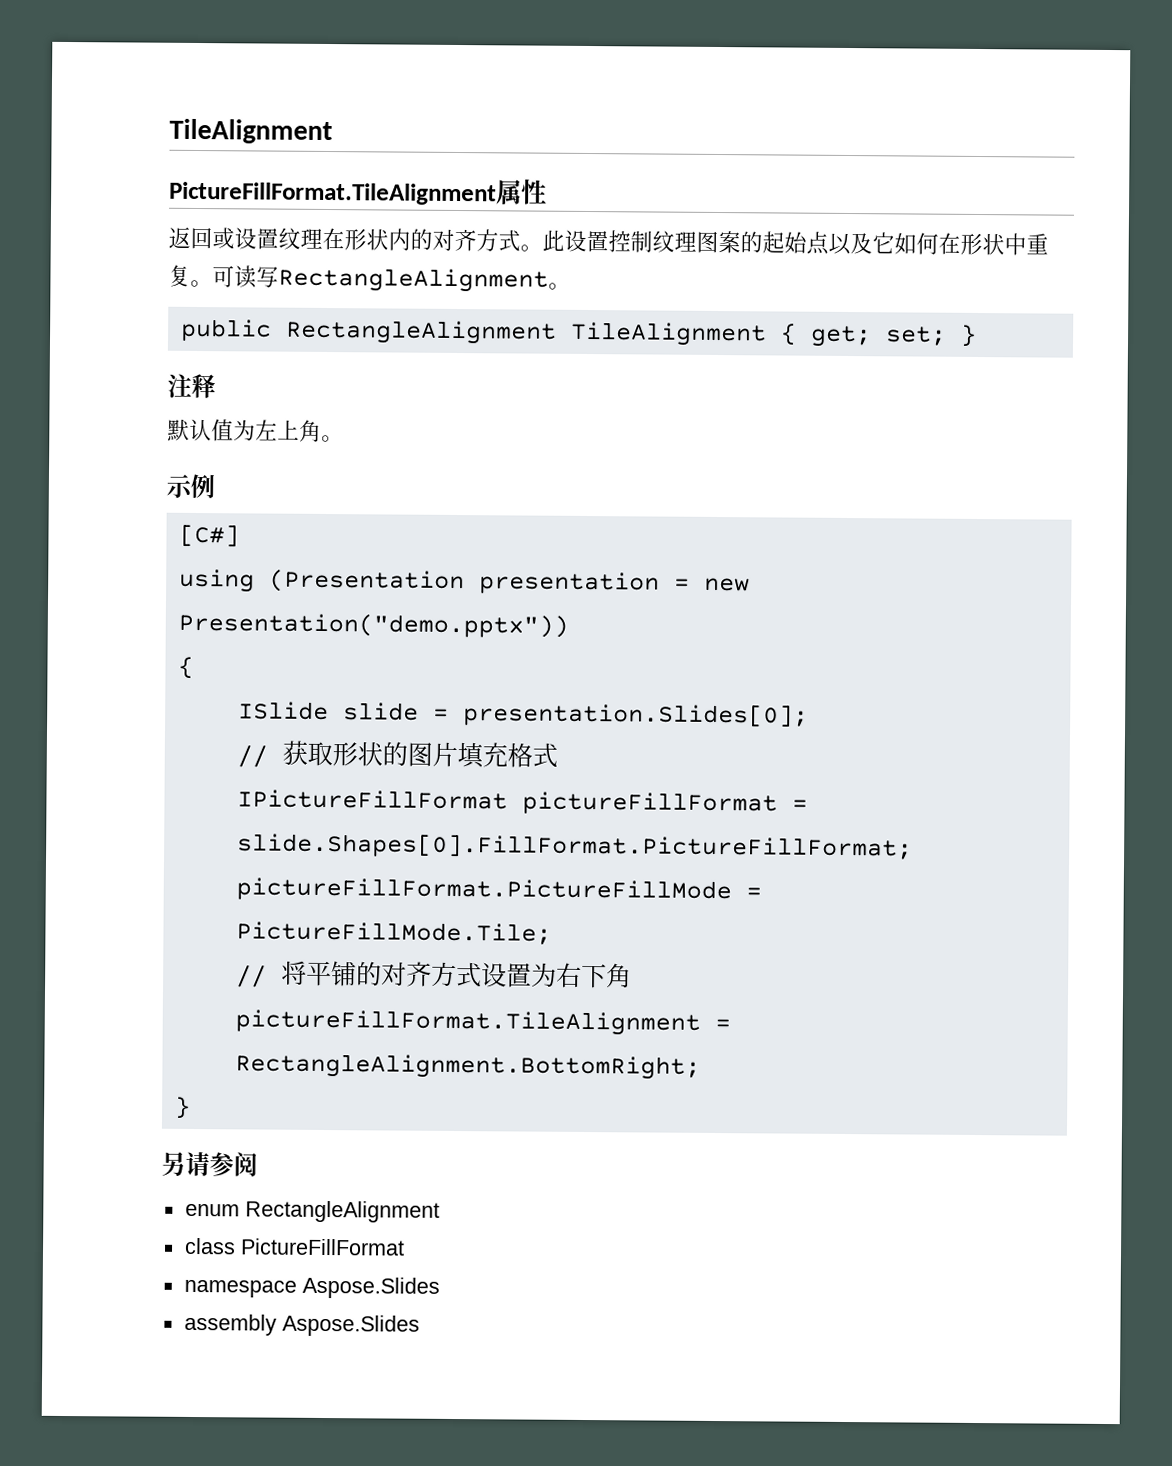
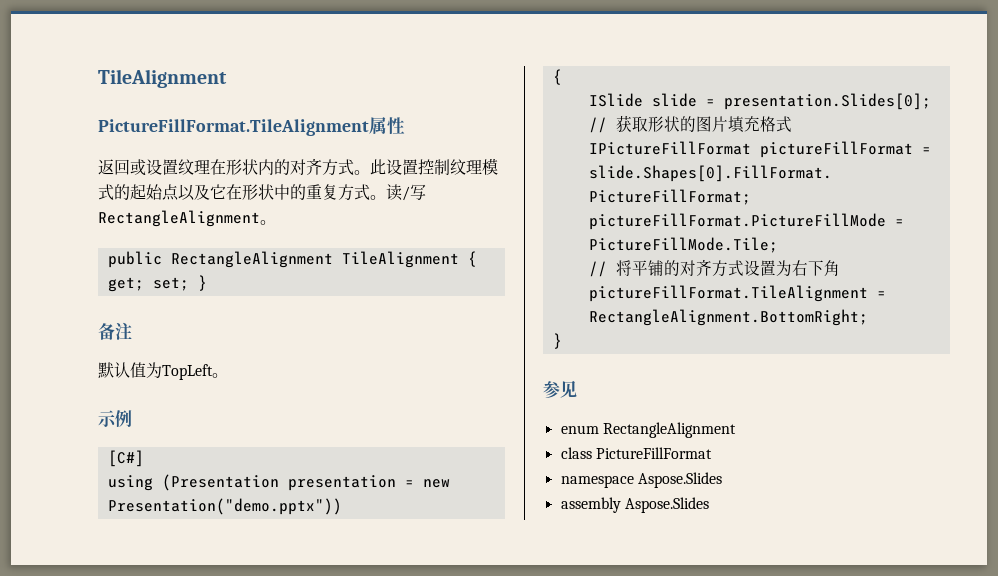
[696,230,741,254] 图案 -> [482,158,498,175] [98,184,114,200] 模式
[894,232,939,255] 如何 -> (226, 191) none
[1026,233,1049,255] [168,264,257,289] 重复。可读 -> [290,184,410,201] 的重复方式。读/
(977, 335) none -> [98,323,115,340] 备
[191,373,216,399] 释 -> (132, 331) none
[255,419,322,442] 左上角 -> [162,364,213,380] TopLeft
[161,1151,258,1177] 另请参阅 -> [543,380,577,398] 参见

